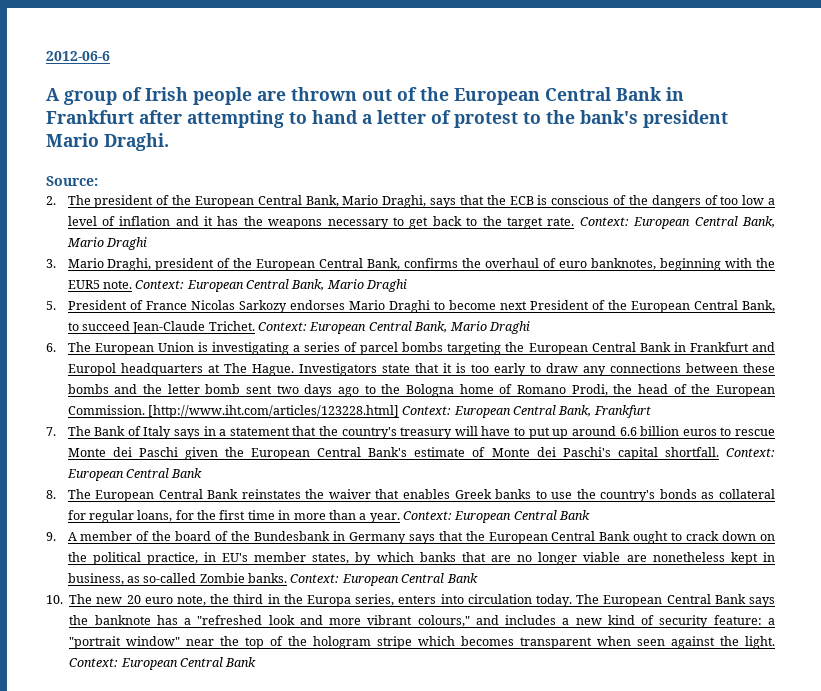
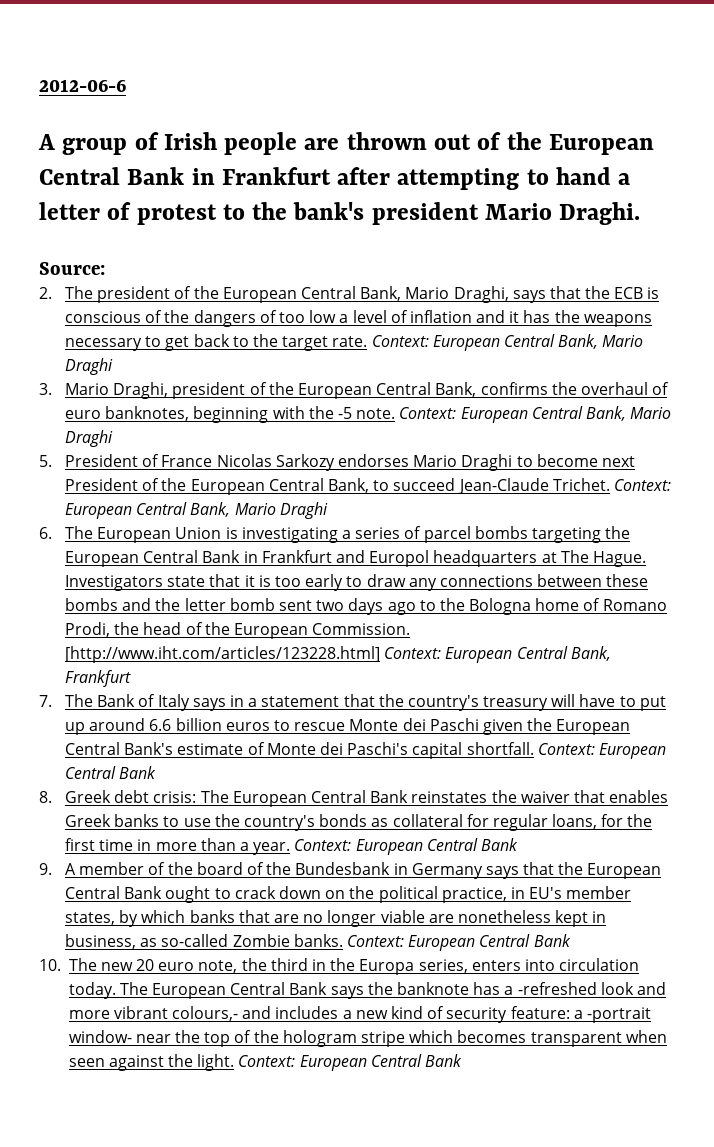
[67,280,100,289] EUR5 -> [337,407,352,419] -5
(56, 494) none -> [65,790,197,803] Greek debt crisis:
[197,615,263,625] "refreshed -> [517,982,597,995] -refreshed
[417,615,470,627] colours," -> [172,1006,239,1021] colours,-
[69,636,181,649] "portrait window" -> [586,1007,651,1023] [68,1030,132,1043] -portrait window-

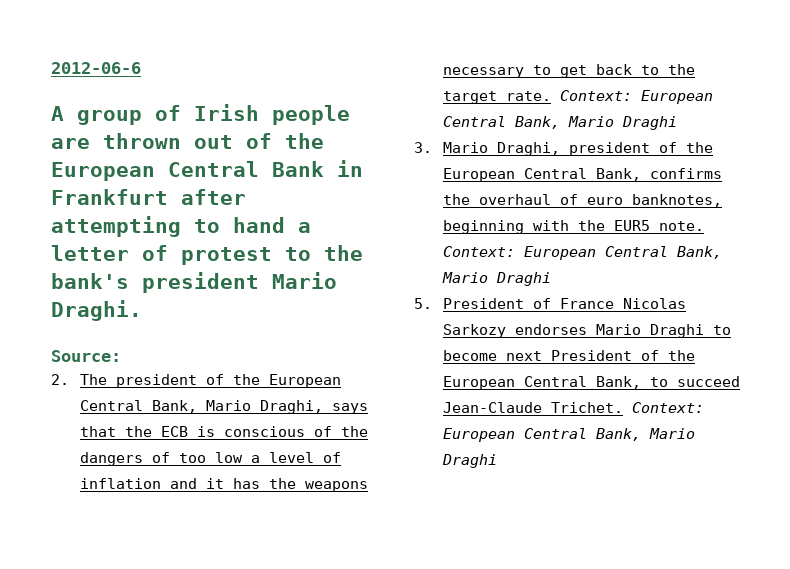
[337,407,352,419] -5 -> [614,220,651,231] EUR5
[39,526,631,543] [65,550,646,567] [65,574,649,591] [65,598,667,615] [65,622,411,639] [65,646,611,663] [65,670,132,687] [39,694,666,711] [65,718,631,735] [65,742,666,759] [65,766,157,779] [39,790,669,807] [65,814,653,831] [65,838,518,855] [39,862,662,879] [65,886,632,903] [65,910,607,927] [65,934,571,951] [39,958,640,975] [68,982,666,999] [68,1006,651,1023] [68,1030,667,1047] [68,1054,463,1071] // 6. The European Union is investigating a series of parcel bombs targeting the European Central Bank in Frankfurt and Europol headquarters at The Hague. Investigators state that it is too early to draw any connections between these bombs and the letter bomb sent two days ago to the Bologna home of Romano Prodi, the head of the European Commission. [http://www.iht.com/articles/123228.html] Context: European Central Bank, Frankfurt // 7. The Bank of Italy says in a statement that the country's treasury will have to put up around 6.6 billion euros to rescue Monte dei Paschi given the European Central Bank's estimate of Monte dei Paschi's capital shortfall. Context: European Central Bank // 8. Greek debt crisis: The European Central Bank reinstates the waiver that enables Greek banks to use the country's bonds as collateral for regular loans, for the first time in more than a year. Context: European Central Bank // 9. A member of the board of the Bundesbank in Germany says that the European Central Bank ought to crack down on the political practice, in EU's member states, by which banks that are no longer viable are nonetheless kept in business, as so-called Zombie banks. Context: European Central Bank // 10. The new 20 euro note, the third in the Europa series, enters into circulation today. The European Central Bank says the banknote has a -refreshed look and more vibrant colours,- and includes a new kind of security feature: a -portrait window- near the top of the hologram stripe which becomes transparent when seen against the light. Context: European Central Bank -> (498, 461) none

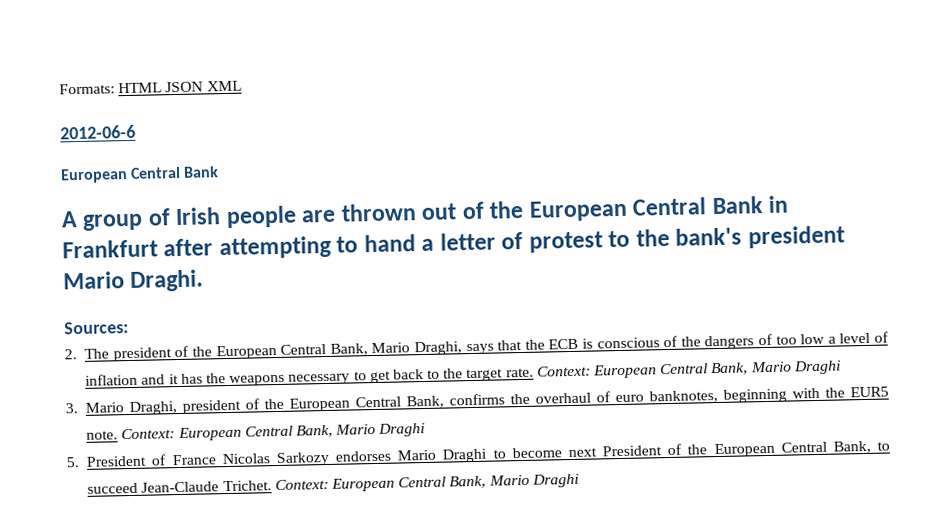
[51,62,141,74] 2012-06-6 -> [59,80,242,95] [60,124,136,140] [60,166,220,184] Formats: HTML JSON XML // 2012-06-6 // European Central Bank
[51,350,121,362] Source: -> [64,321,129,335] Sources:

